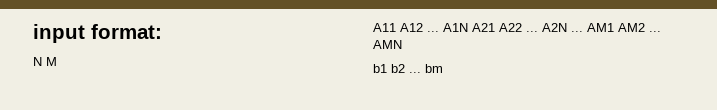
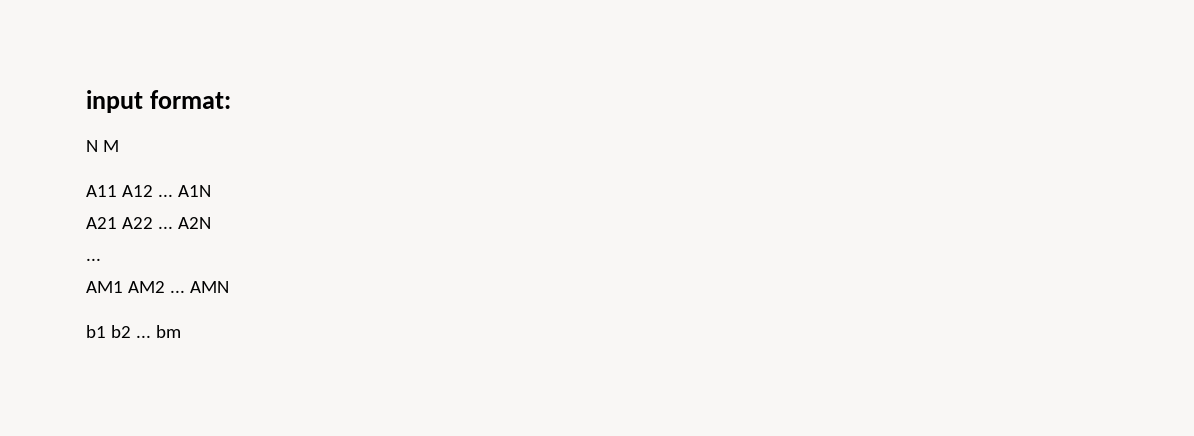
(468, 27) none -> (211, 191) //
[571,31,583,32] ... -> [86,258,101,261] // ... //

